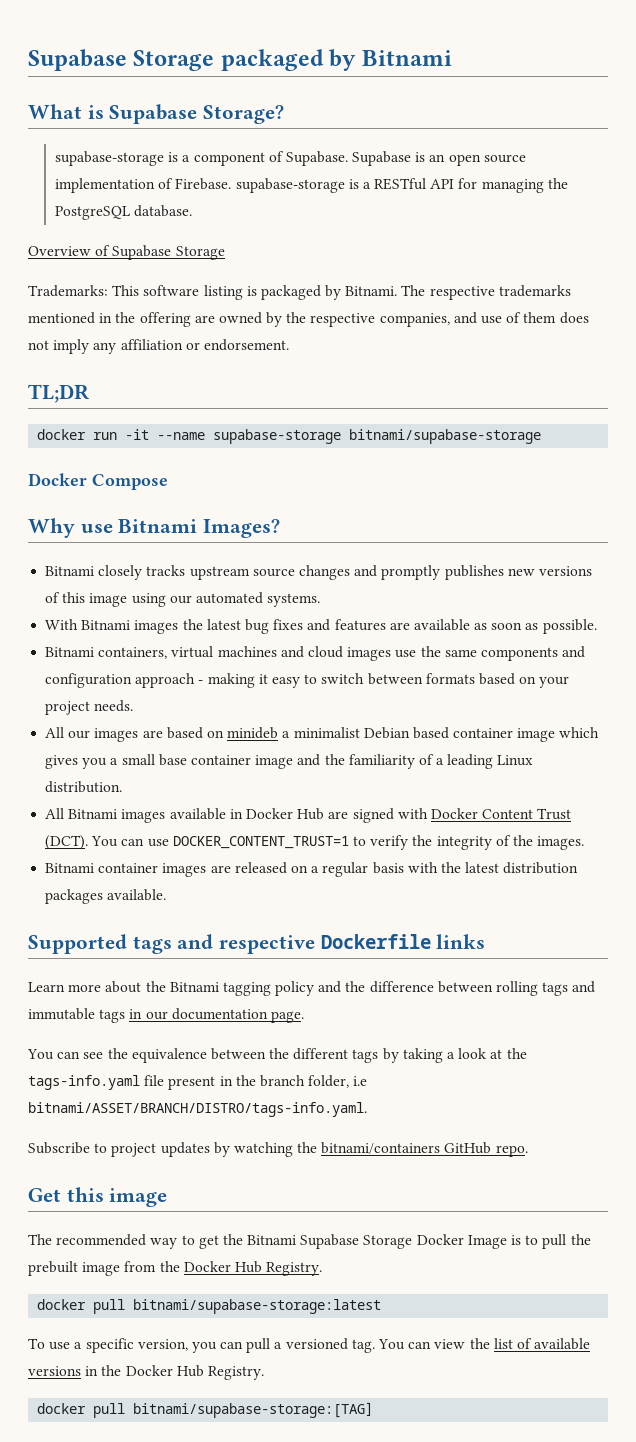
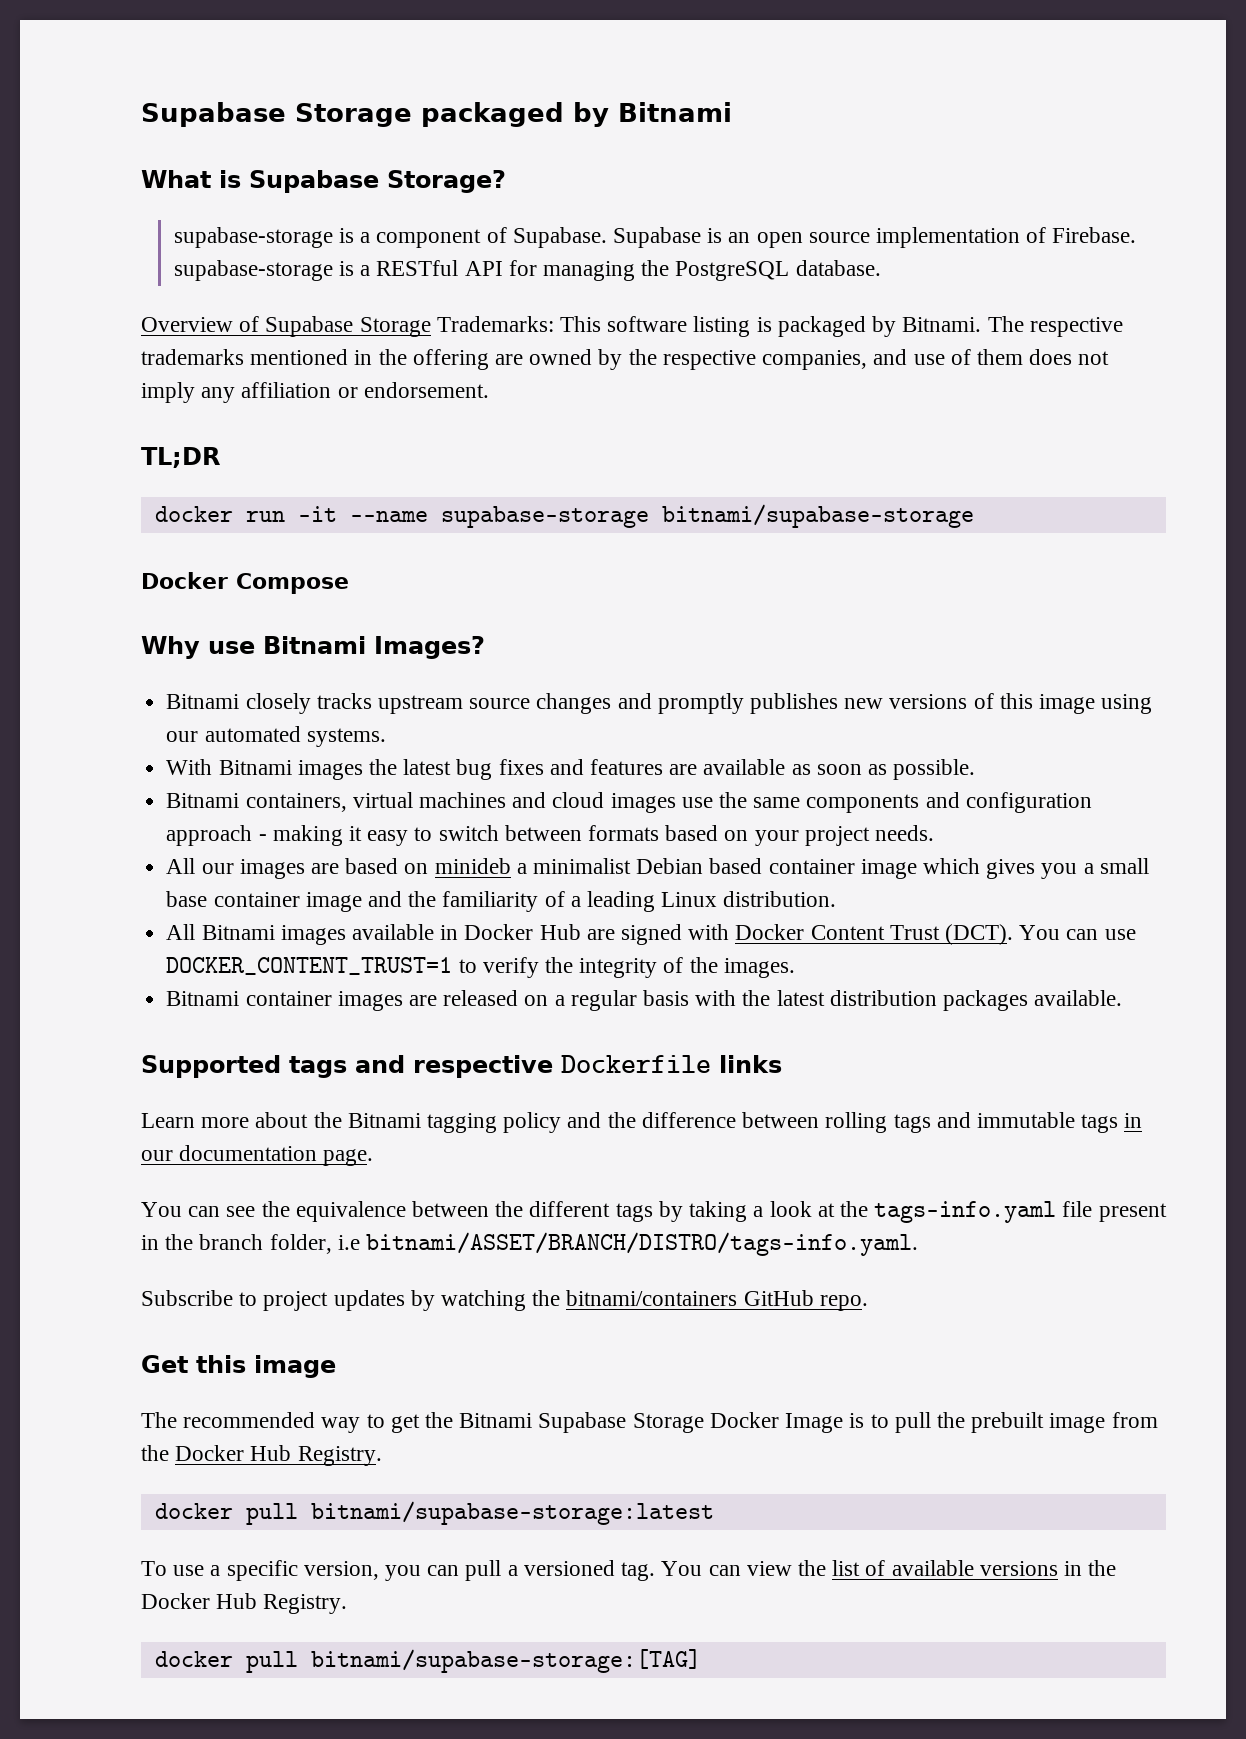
(225, 253) // -> (431, 327) none

